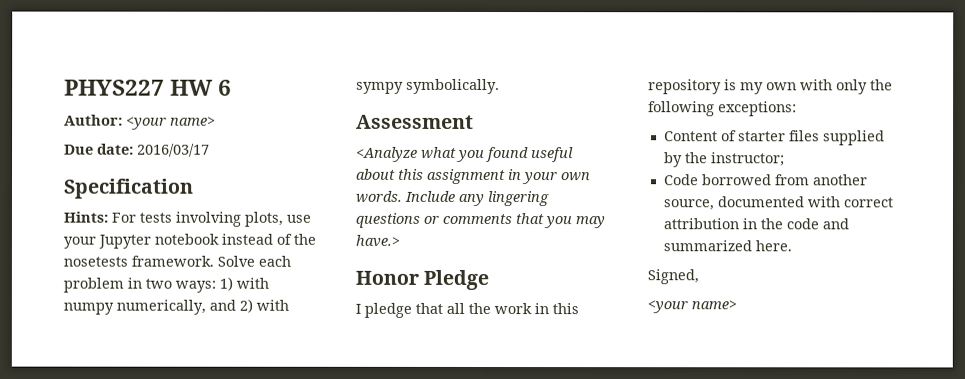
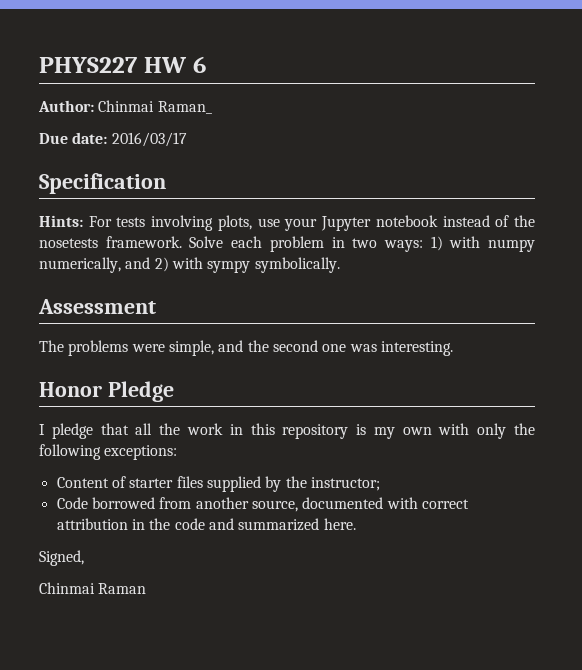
[126,116,216,130] <your name> -> [98,100,212,114] Chinmai Raman_
[356,146,574,163] [356,168,591,185] [355,190,549,207] [355,212,605,229] [355,234,400,247] <Analyze what you found useful about this assignment in your own words. Include any lingering questions or comments that you may have.> -> [39,340,453,356] The problems were simple, and the second one was interesting.
[647,300,737,314] <your name> -> [39,582,147,594] Chinmai Raman

